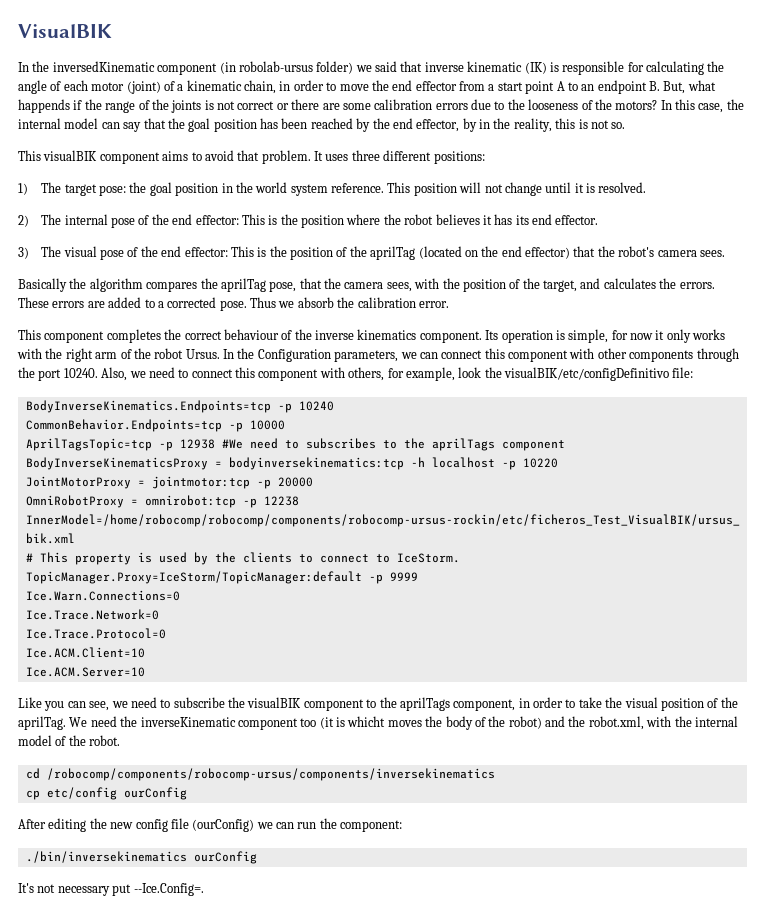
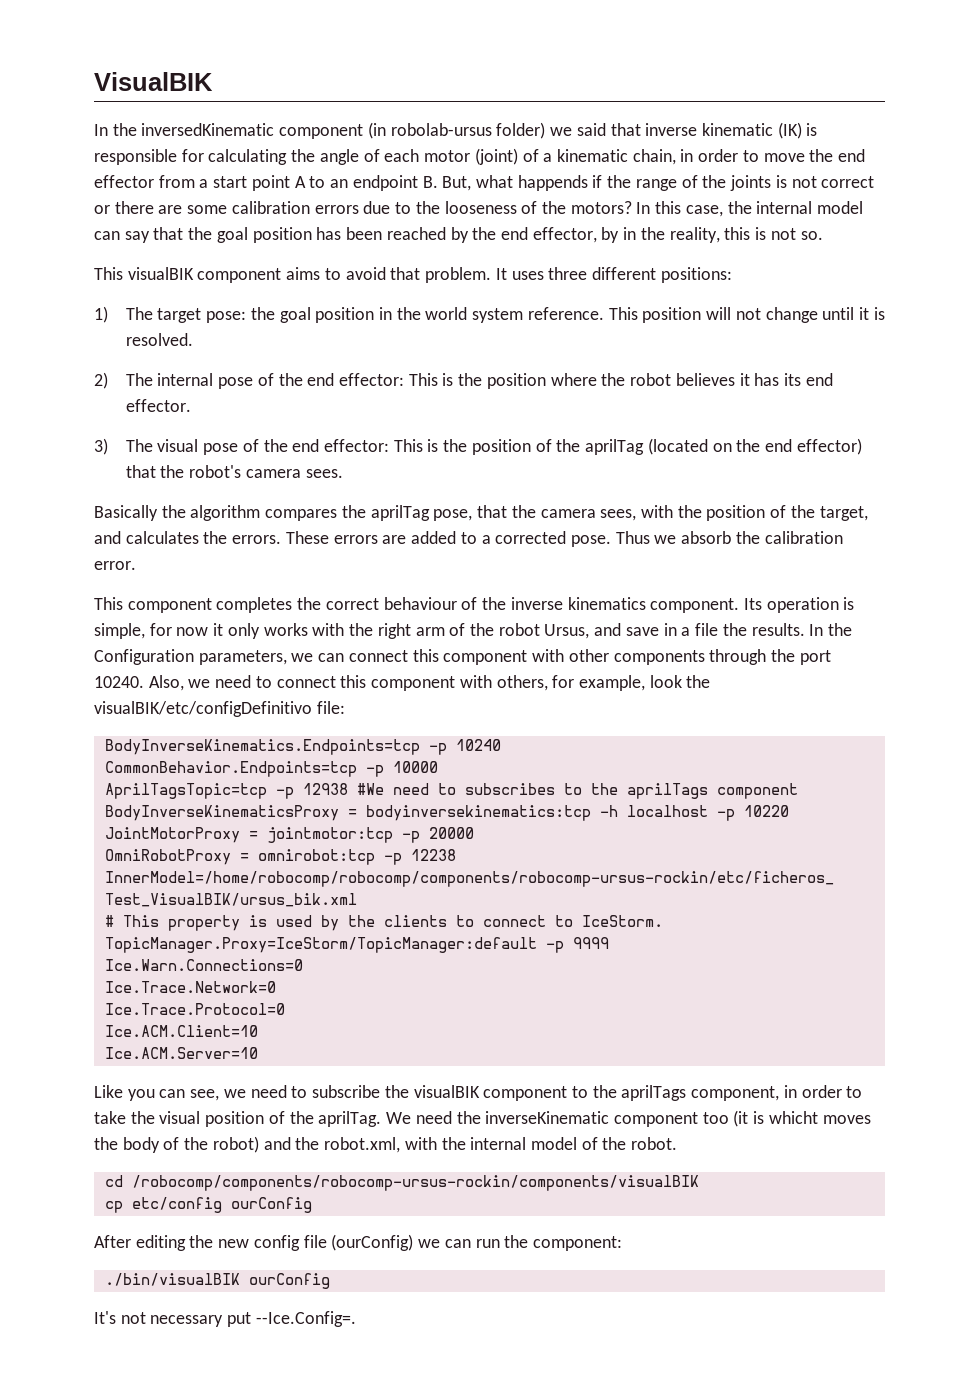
[185,349,220,359] Ursus. -> [544,623,805,639] Ursus, and save in a file the results.
[46,768,495,781] /robocomp/components/robocomp-ursus/components/inversekinematics -> [131,1175,699,1191] /robocomp/components/robocomp-ursus-rockin/components/visualBIK
[25,851,187,863] ./bin/inversekinematics -> [104,1273,240,1286] ./bin/visualBIK

